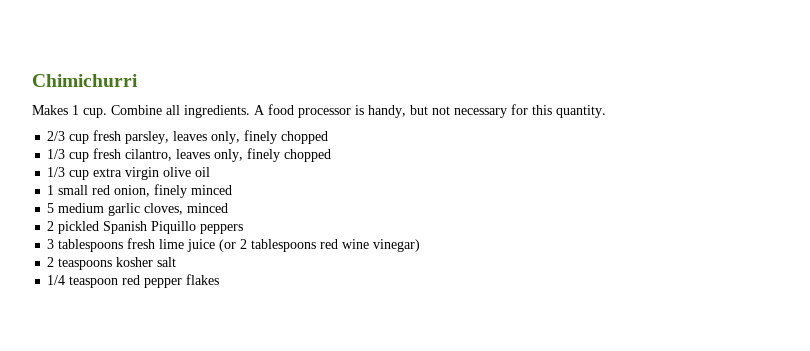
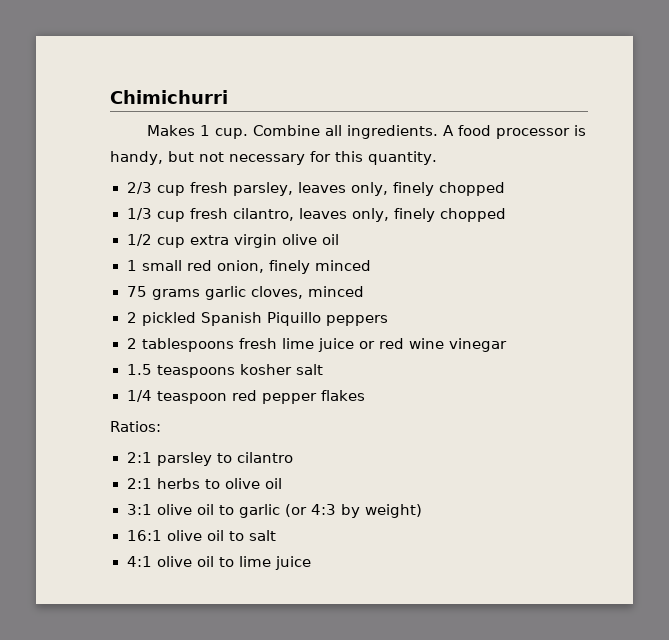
[47,167,66,177] 1/3 -> [126,234,152,246] 1/2
[47,203,105,213] 5 medium -> [126,286,200,300] 75 grams
[47,239,55,249] 3 -> [126,338,137,349] 2
[219,239,421,252] [47,257,55,267] (or 2 tablespoons red wine vinegar) // 2 -> [358,338,507,352] [126,364,152,375] or red wine vinegar // 1.5
(220, 279) none -> [110,421,161,432] [126,452,293,466] [126,478,282,489] [126,504,422,518] [126,530,276,541] [126,556,311,570] // Ratios: // 2:1 parsley to cilantro // 2:1 herbs to olive oil // 3:1 olive oil to garlic (or 4:3 by weight) // 16:1 olive oil to salt // 4:1 olive oil to lime juice

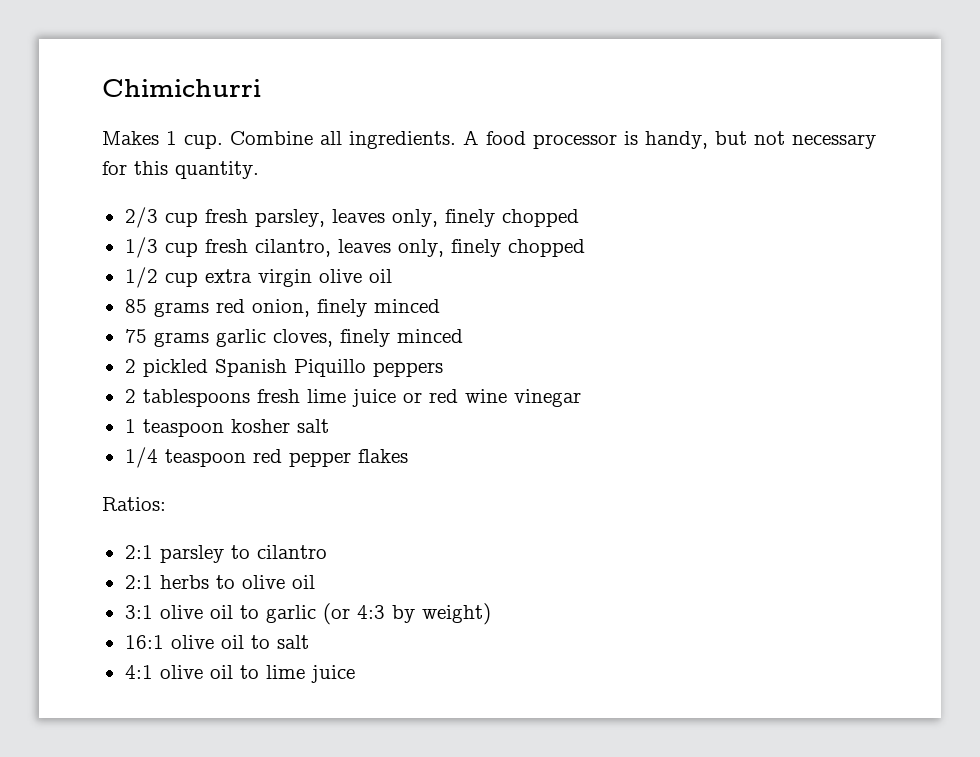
[126,260,182,271] 1 small -> [124,299,209,317] 85 grams
(303, 292) none -> [339,329,390,347] finely
[126,364,235,378] 1.5 teaspoons -> [124,419,224,437] 1 teaspoon

